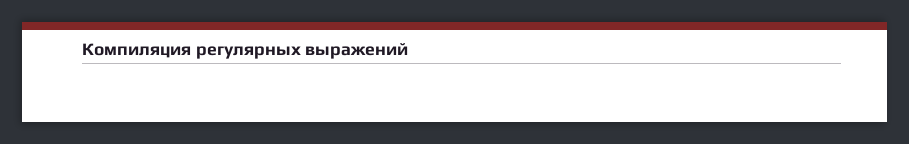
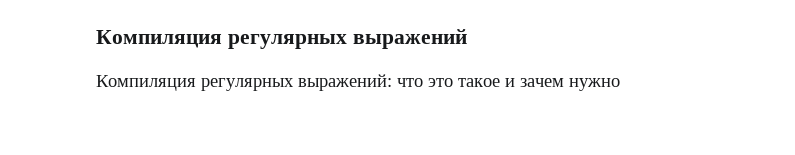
(409, 51) none -> [96,74,620,91] // Компиляция регулярных выражений: что это такое и зачем нужно

